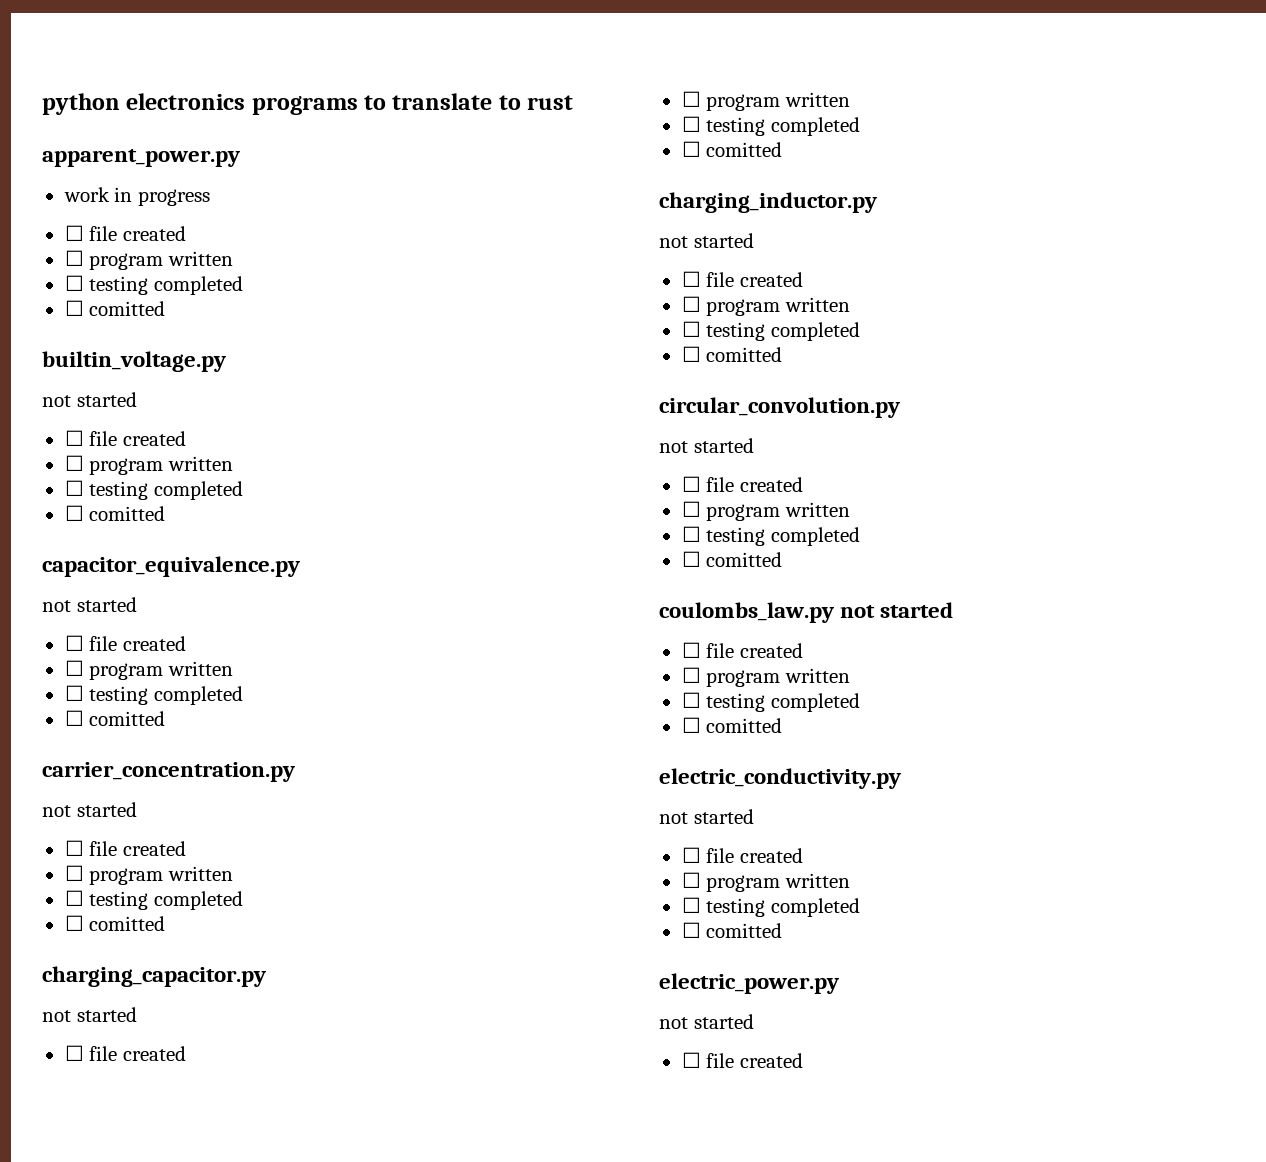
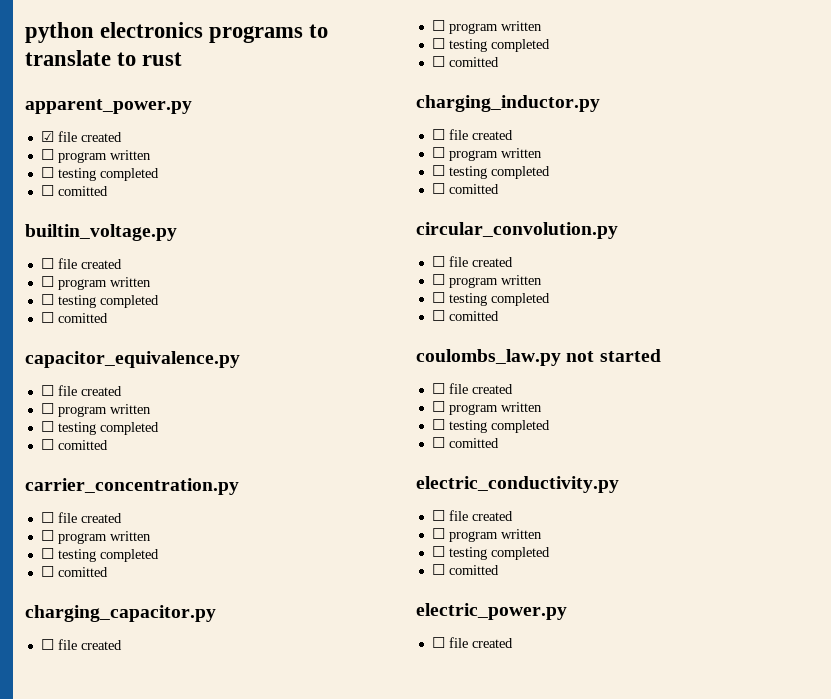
[63,187,210,206] [64,225,84,241] work in progress // ☐ -> [40,131,54,142] ☑
[42,392,137,407] // not started -> (177, 232) none
[42,597,137,612] // not started -> (240, 359) none
[42,802,137,817] // not started -> (239, 486) none
[42,1007,137,1022] // not started -> (216, 613) none
[659,233,754,248] // not started -> (600, 103) none
[659,438,754,453] // not started -> (618, 230) none
[659,809,754,824] // not started -> (619, 484) none
[659,1014,754,1029] // not started -> (567, 611) none

